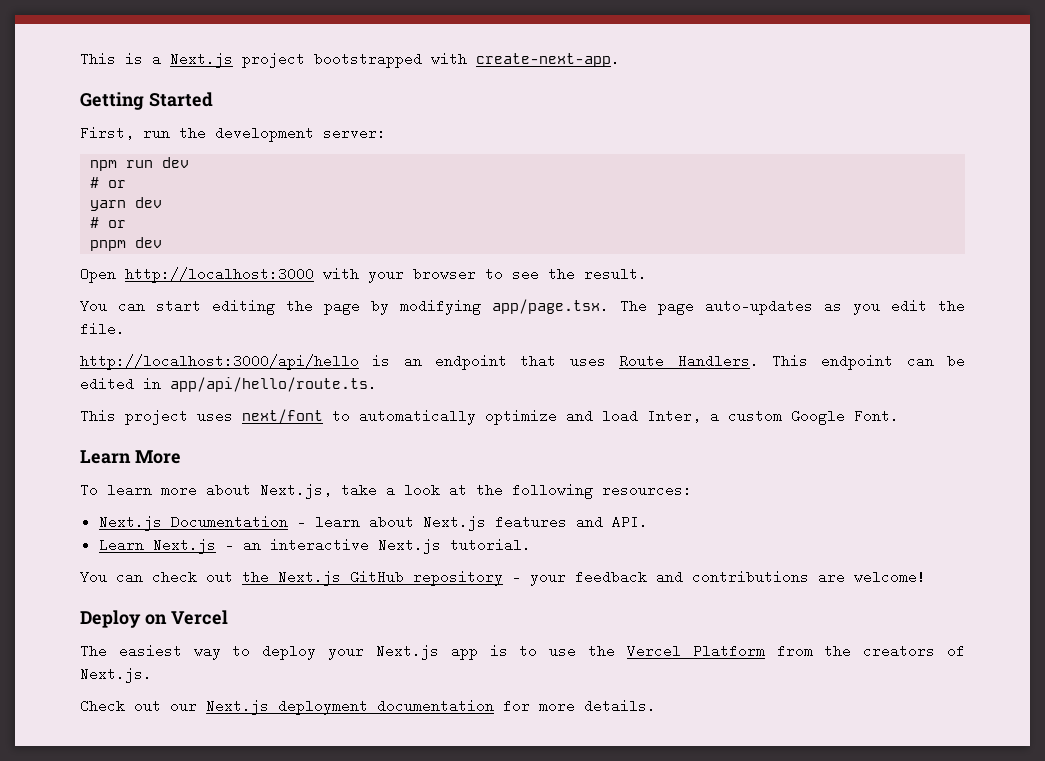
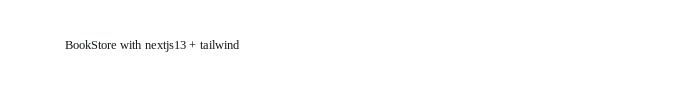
[80,52,620,68] [80,92,213,110] [80,126,386,142] [90,157,190,171] [90,177,127,188] [90,197,163,211] [90,217,127,228] [90,237,163,251] [80,267,647,283] [80,299,965,315] [80,322,125,336] [80,354,966,370] [80,377,377,392] [80,409,899,425] [80,450,181,464] [80,483,692,499] [98,515,648,531] [98,538,531,554] [80,570,926,586] [80,610,228,628] [80,644,966,660] [80,667,152,683] [80,699,656,715] This is a Next.js project bootstrapped with create-next-app. // Getting Started // First, run the development server: // npm run dev // # or // yarn dev // # or // pnpm dev // Open http://localhost:3000 with your browser to see the result. // You can start editing the page by modifying app/page.tsx. The page auto-updates as you edit the file. // http://localhost:3000/api/hello is an endpoint that uses Route Handlers. This endpoint can be edited in app/api/hello/route.ts. // This project uses next/font to automatically optimize and load Inter, a custom Google Font. // Learn More // To learn more about Next.js, take a look at the following resources: // Next.js Documentation - learn about Next.js features and API. // Learn Next.js - an interactive Next.js tutorial. // You can check out the Next.js GitHub repository - your feedback and contributions are welcome! // Deploy on Vercel // The easiest way to deploy your Next.js app is to use the Vercel Platform from the creators of Next.js. // Check out our Next.js deployment documentation for more details. -> [65,40,240,52] BookStore with nextjs13 + tailwind

